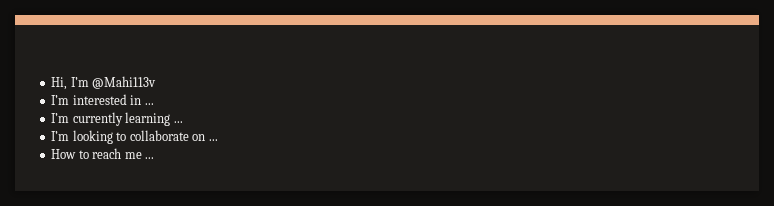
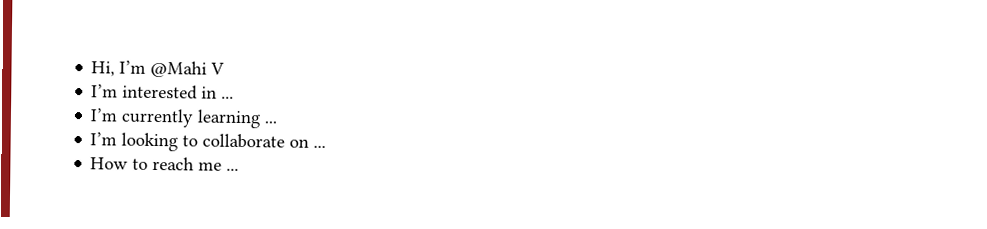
[92,76,157,89] @Mahi113v -> [150,60,226,78] @Mahi V

